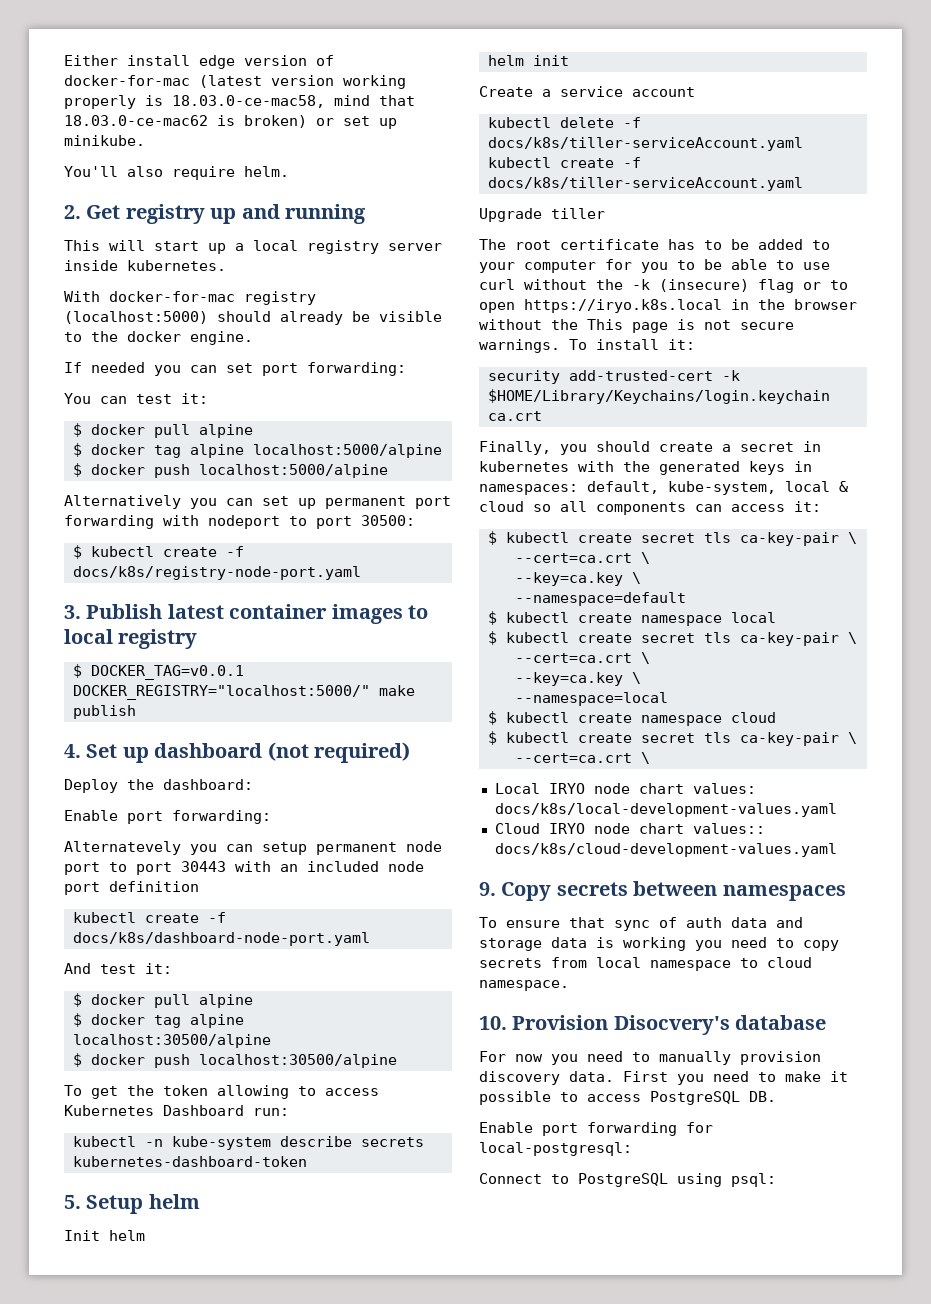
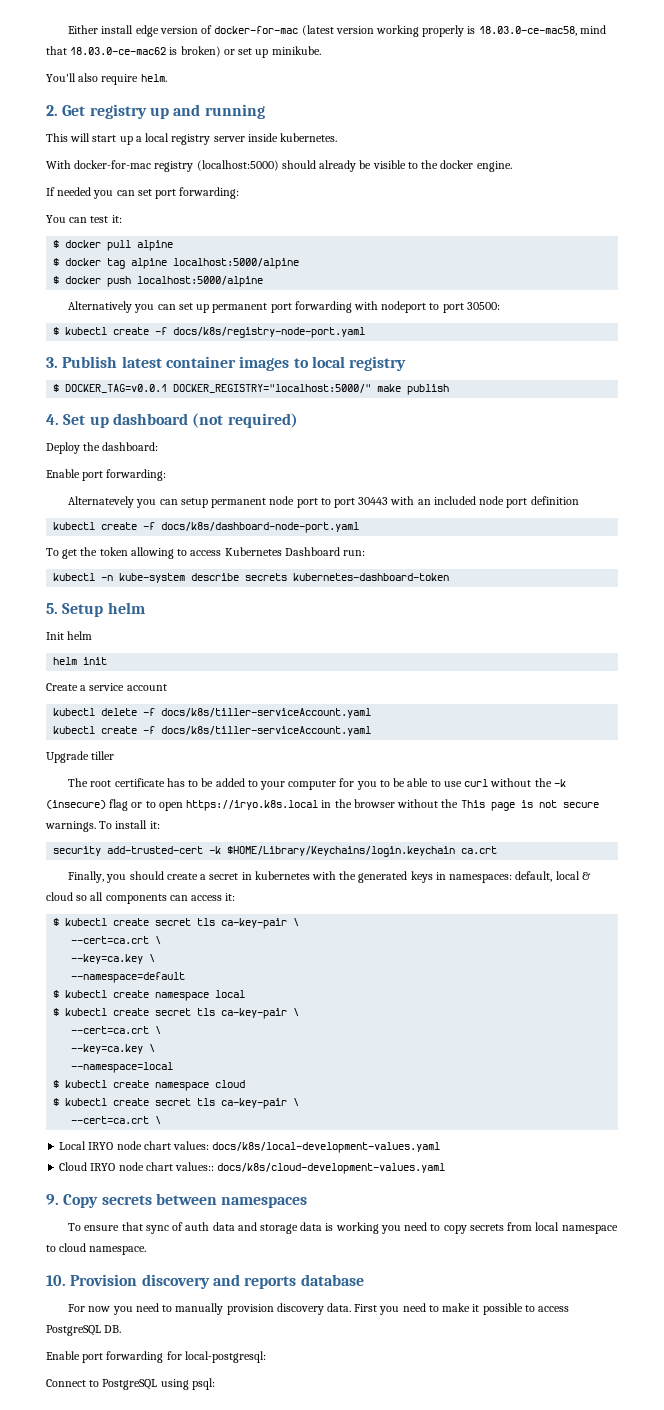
[64,963,172,974] [72,993,253,1008] [72,1013,244,1028] [72,1034,271,1048] [72,1053,397,1068] // And test it: // $ docker pull alpine // $ docker tag alpine localhost:30500/alpine // $ docker push localhost:30500/alpine -> (360, 527) none
[668,481,776,495] kube-system, -> (553, 876) none
[613,1015,730,1035] Disocvery's -> [141,1274,297,1289] discovery and reports

